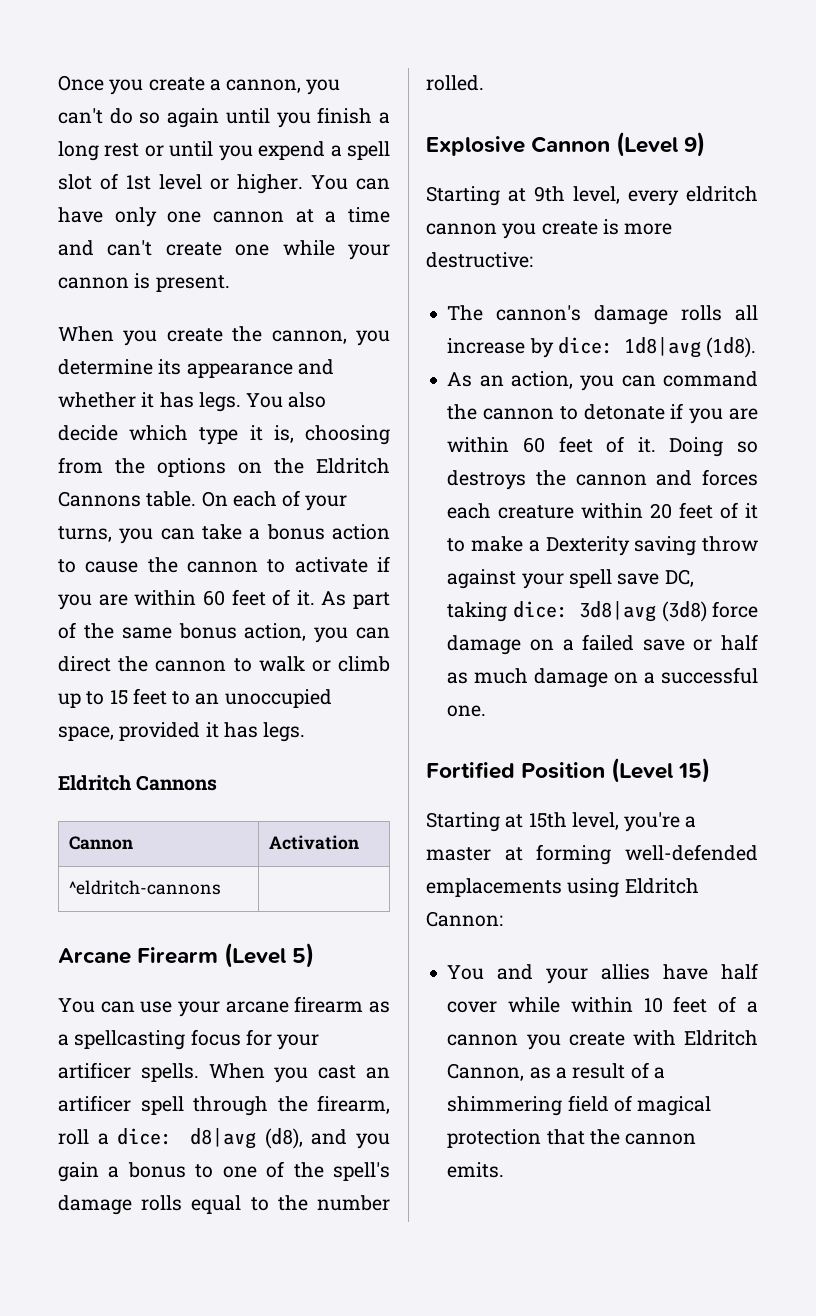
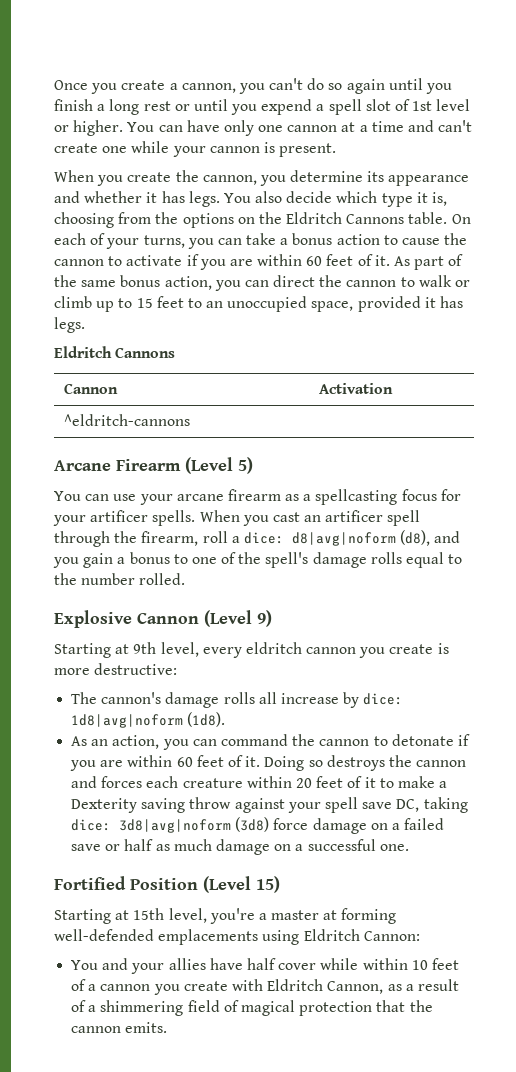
[190,1128,257,1149] d8|avg -> [291,532,396,546] d8|avg|noform
[623,337,701,358] 1d8|avg -> [71,714,184,728] 1d8|avg|noform
[579,601,657,622] 3d8|avg -> [119,819,232,833] 3d8|avg|noform

